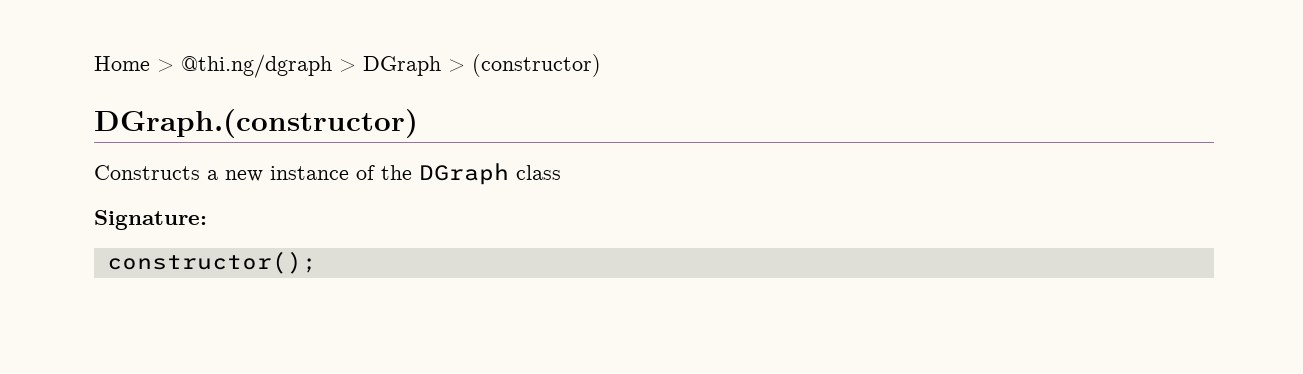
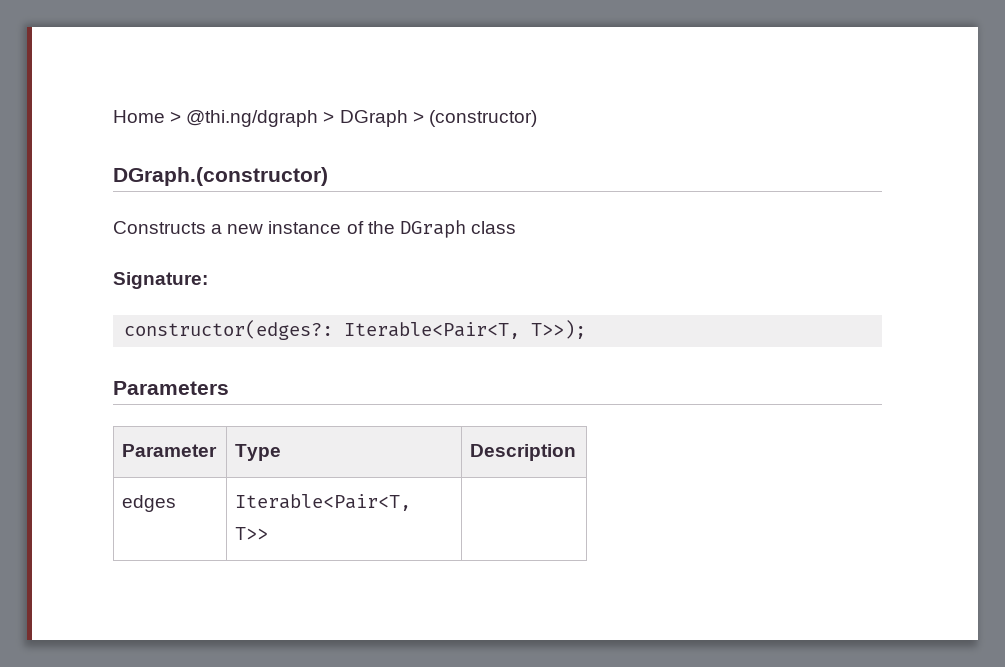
[106,251,317,274] constructor(); -> [124,320,587,340] [113,381,229,395] [122,444,218,457] [235,444,282,461] [470,444,577,461] [122,495,177,512] [235,494,412,511] [235,527,269,540] constructor(edges?: Iterable<Pair<T, T>>); // Parameters // Parameter | Type | Description // edges | Iterable<Pair<T, T>> |

